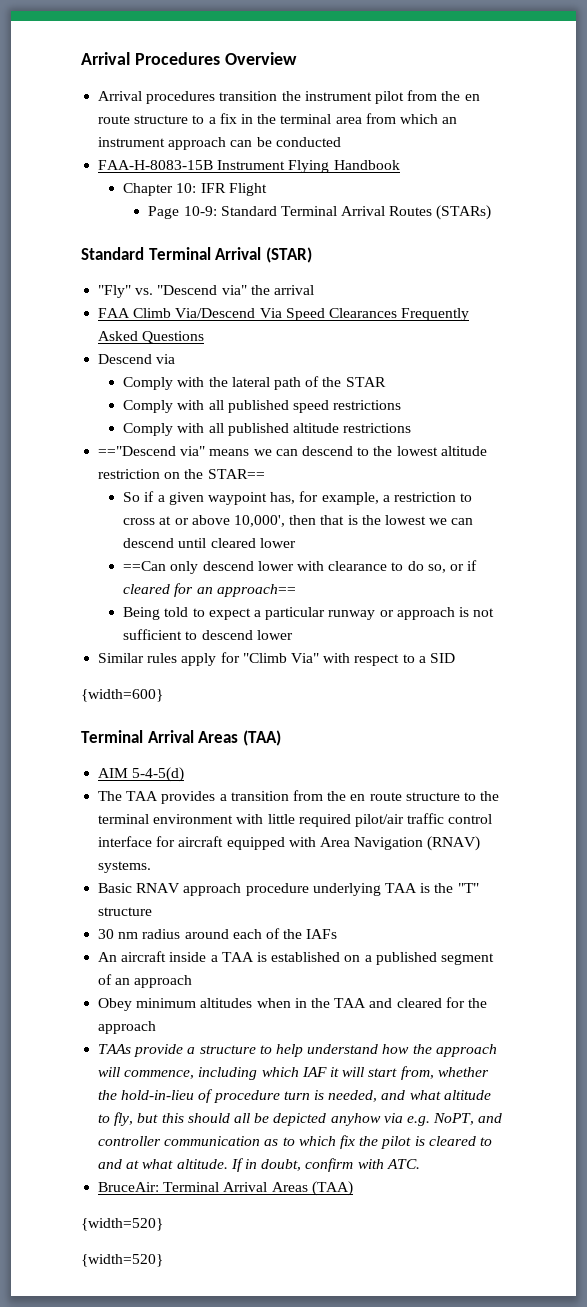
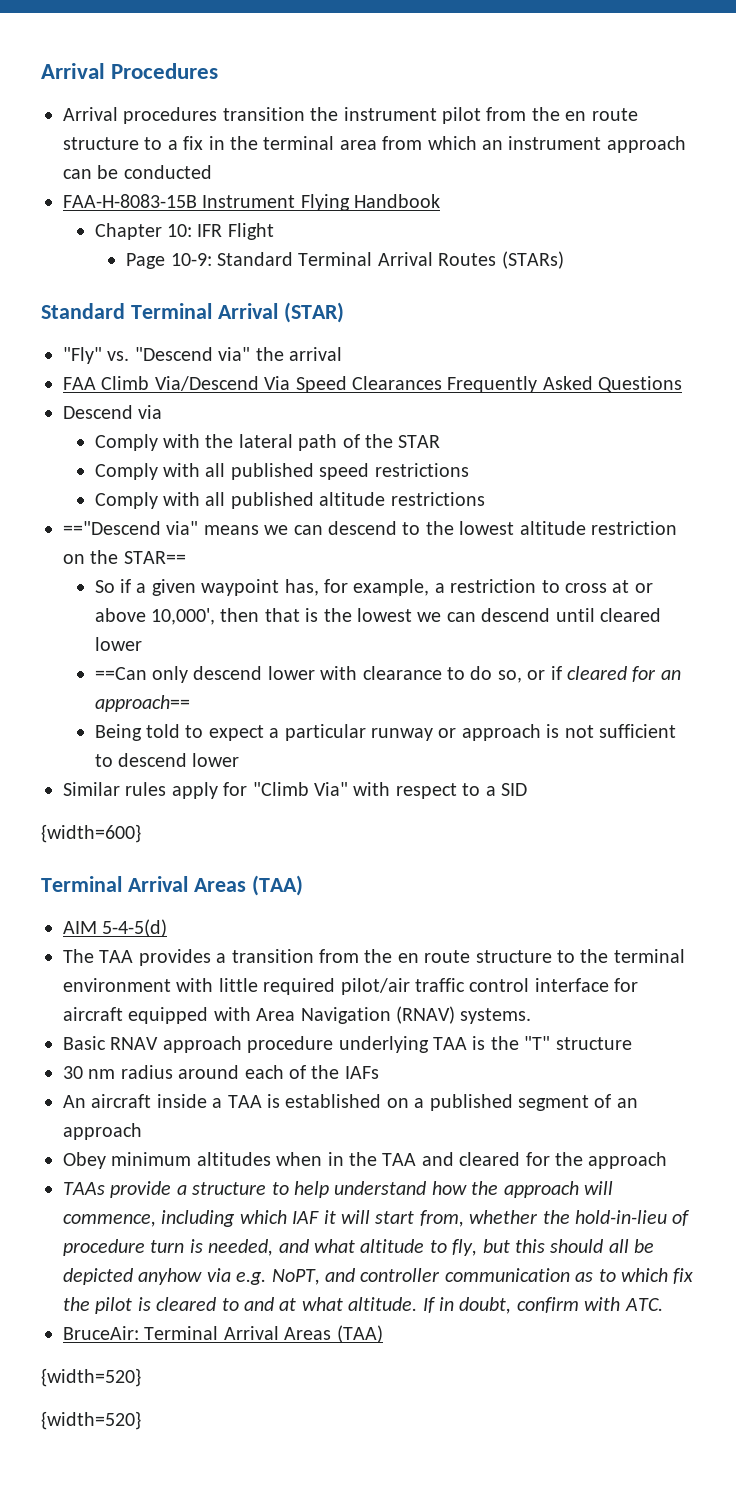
[224,52,297,65] Overview -> (219, 71) none

